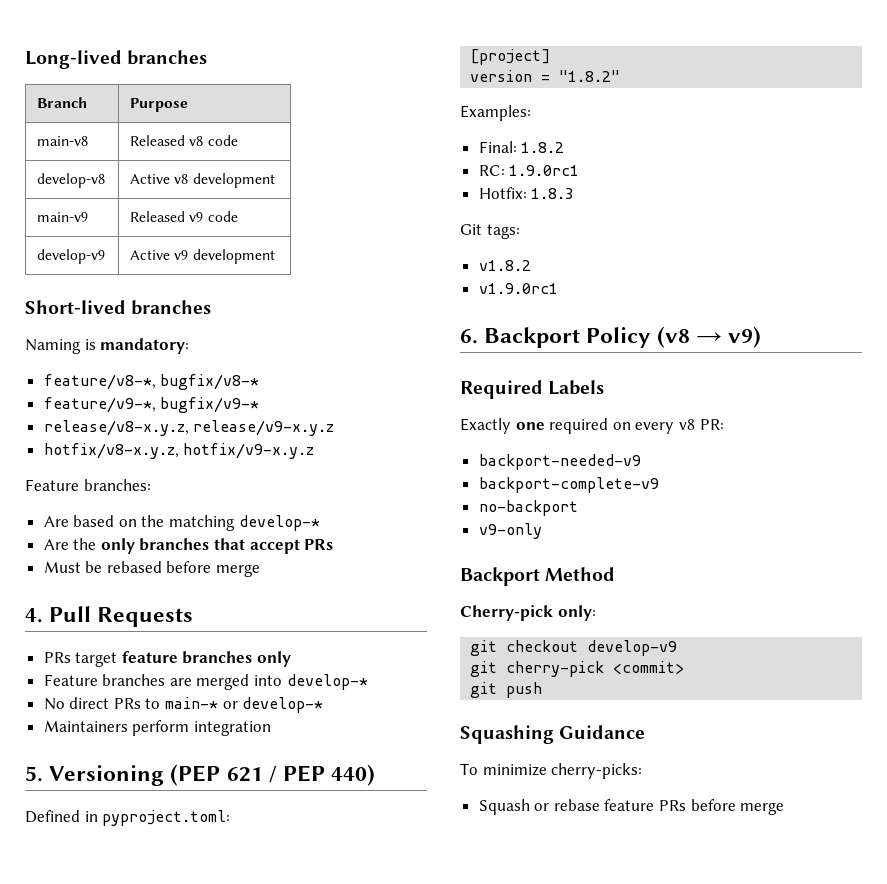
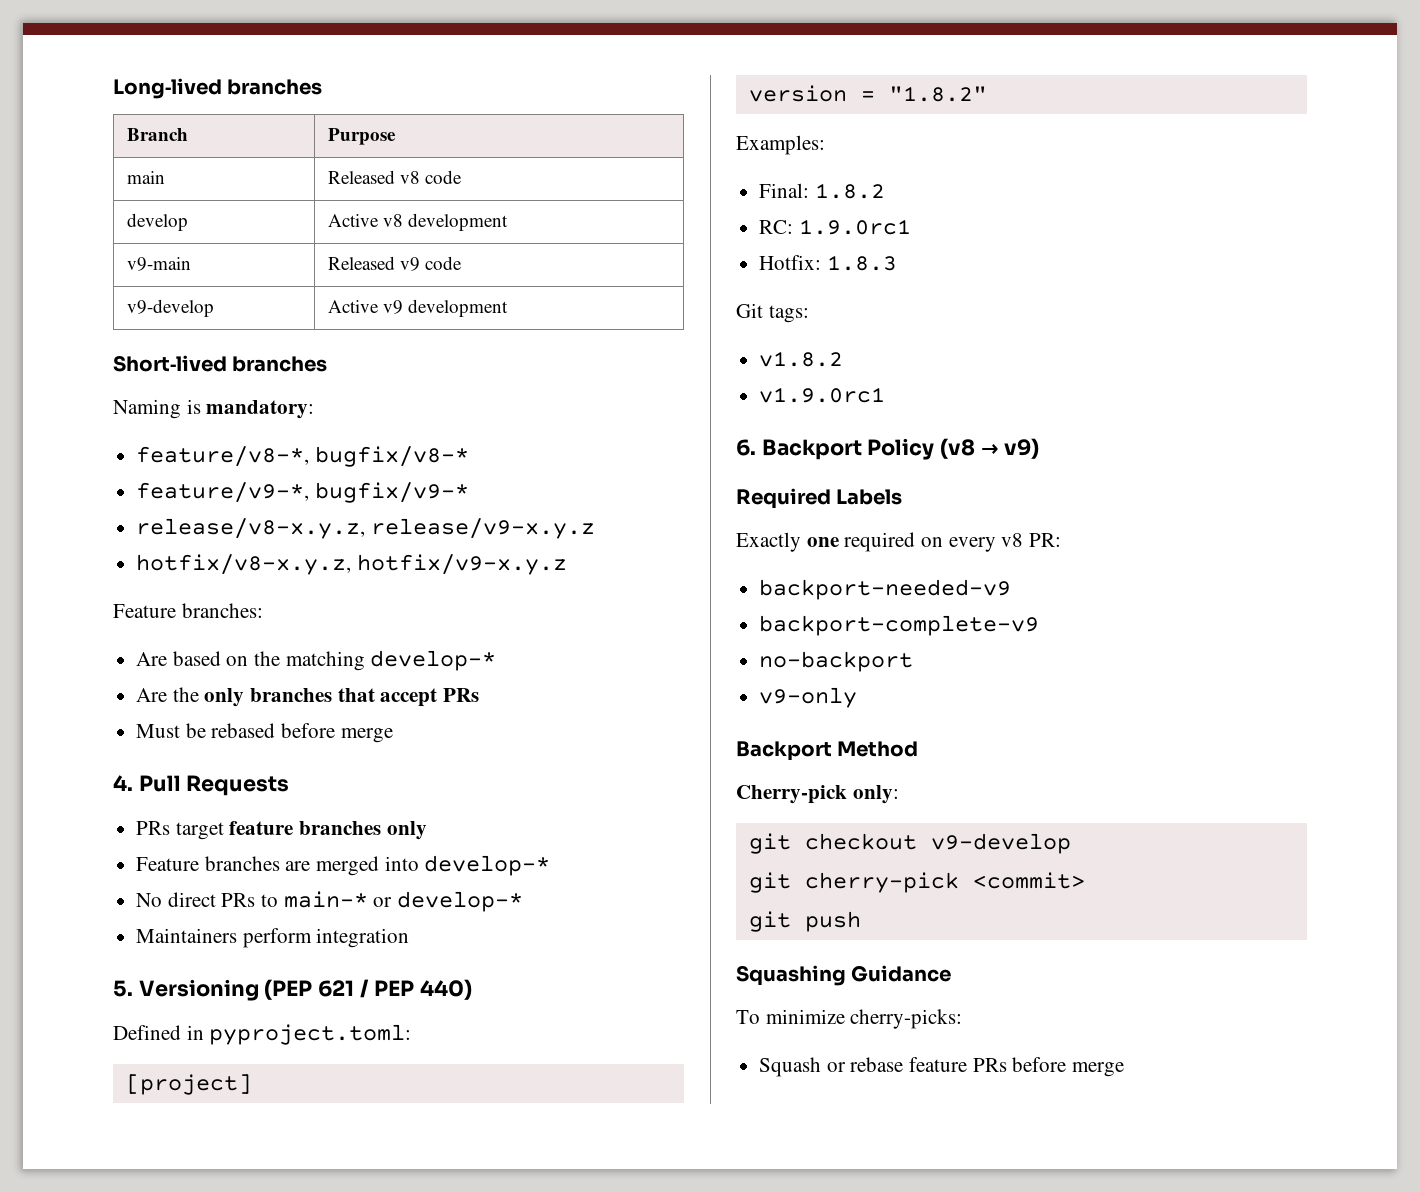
[37,136,89,146] main-v8 -> [126,171,165,184] main
[37,173,106,188] develop-v8 -> [126,213,188,231] develop
[37,212,89,222] main-v9 -> [126,257,191,271] v9-main
[37,249,106,264] develop-v9 -> [126,299,214,317] v9-develop
[587,640,678,656] develop-v9 -> [930,833,1071,854] v9-develop

